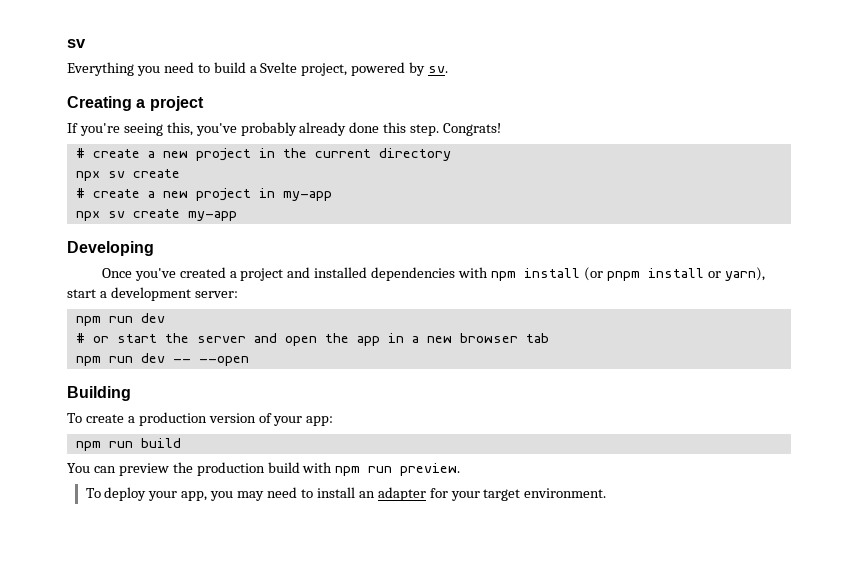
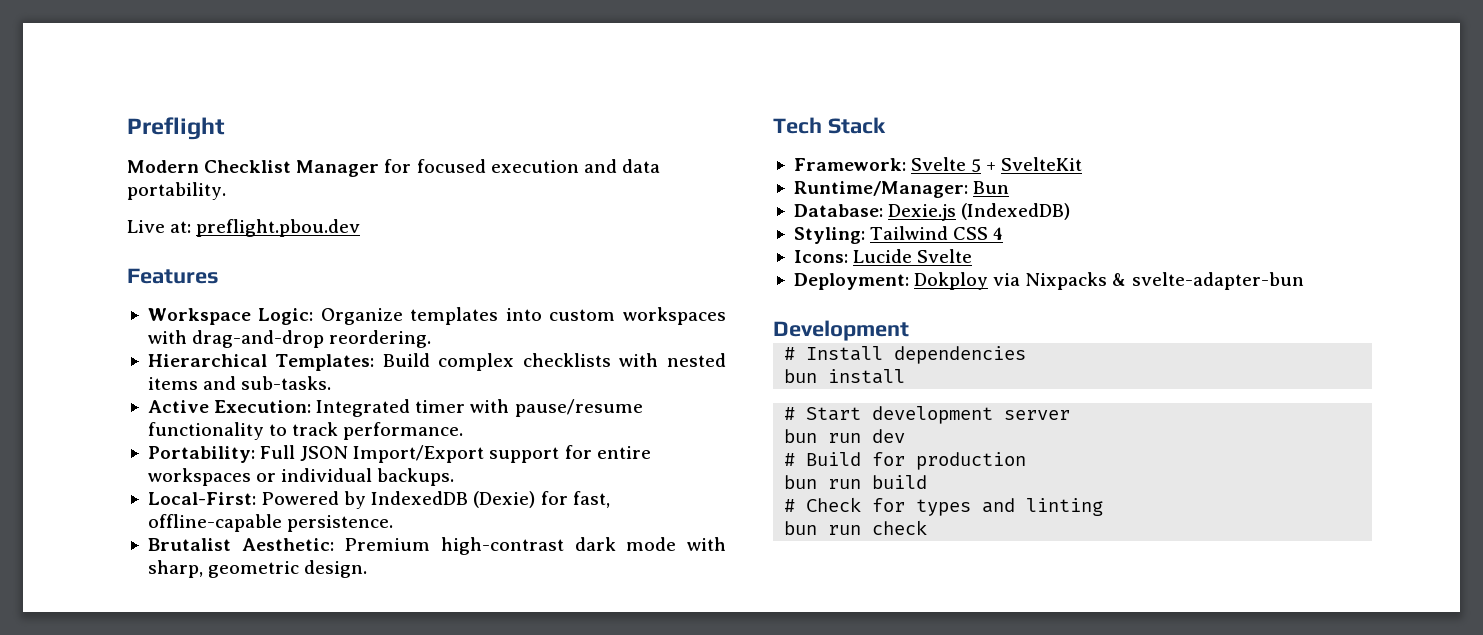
[67,39,86,48] [67,62,449,76] [67,96,204,111] [67,122,502,136] [75,148,451,161] [75,169,180,181] [75,188,332,201] [75,209,237,221] [67,241,154,256] [101,267,765,281] [67,287,238,301] [75,313,165,326] [75,333,549,346] [75,353,249,366] [67,386,131,401] [67,412,334,426] [75,438,181,451] [67,462,461,476] [85,487,607,501] sv // Everything you need to build a Svelte project, powered by sv. // Creating a project // If you're seeing this, you've probably already done this step. Congrats! // # create a new project in the current directory // npx sv create // # create a new project in my-app // npx sv create my-app // Developing // Once you've created a project and installed dependencies with npm install (or pnpm install or yarn), start a development server: // npm run dev // # or start the server and open the app in a new browser tab // npm run dev -- --open // Building // To create a production version of your app: // npm run build // You can preview the production build with npm run preview. // To deploy your app, you may need to install an adapter for your target environment. -> [127,117,225,140] [127,159,660,177] [127,182,226,200] [127,219,361,237] [127,268,219,284] [147,307,726,325] [147,330,432,348] [147,353,726,371] [147,376,332,390] [147,399,643,417] [147,422,464,440] [147,445,651,463] [147,468,455,486] [147,491,610,509] [147,514,394,532] [147,537,726,555] [147,560,368,578] [773,117,886,134] [793,157,1083,172] [793,181,1010,198] [793,203,1071,221] [793,226,1004,244] [793,249,973,263] [793,272,1304,290] [773,320,909,341] [784,346,1027,364] [784,369,906,384] [784,406,1071,424] [784,429,906,443] [784,452,1027,470] [784,475,928,489] [784,497,1104,516] [784,520,928,535] Preflight // Modern Checklist Manager for focused execution and data portability. // Live at: preflight.pbou.dev // Features // Workspace Logic: Organize templates into custom workspaces with drag-and-drop reordering. // Hierarchical Templates: Build complex checklists with nested items and sub-tasks. // Active Execution: Integrated timer with pause/resume functionality to track performance. // Portability: Full JSON Import/Export support for entire workspaces or individual backups. // Local-First: Powered by IndexedDB (Dexie) for fast, offline-capable persistence. // Brutalist Aesthetic: Premium high-contrast dark mode with sharp, geometric design. // Tech Stack // Framework: Svelte 5 + SvelteKit // Runtime/Manager: Bun // Database: Dexie.js (IndexedDB) // Styling: Tailwind CSS 4 // Icons: Lucide Svelte // Deployment: Dokploy via Nixpacks & svelte-adapter-bun // Development // # Install dependencies // bun install // # Start development server // bun run dev // # Build for production // bun run build // # Check for types and linting // bun run check

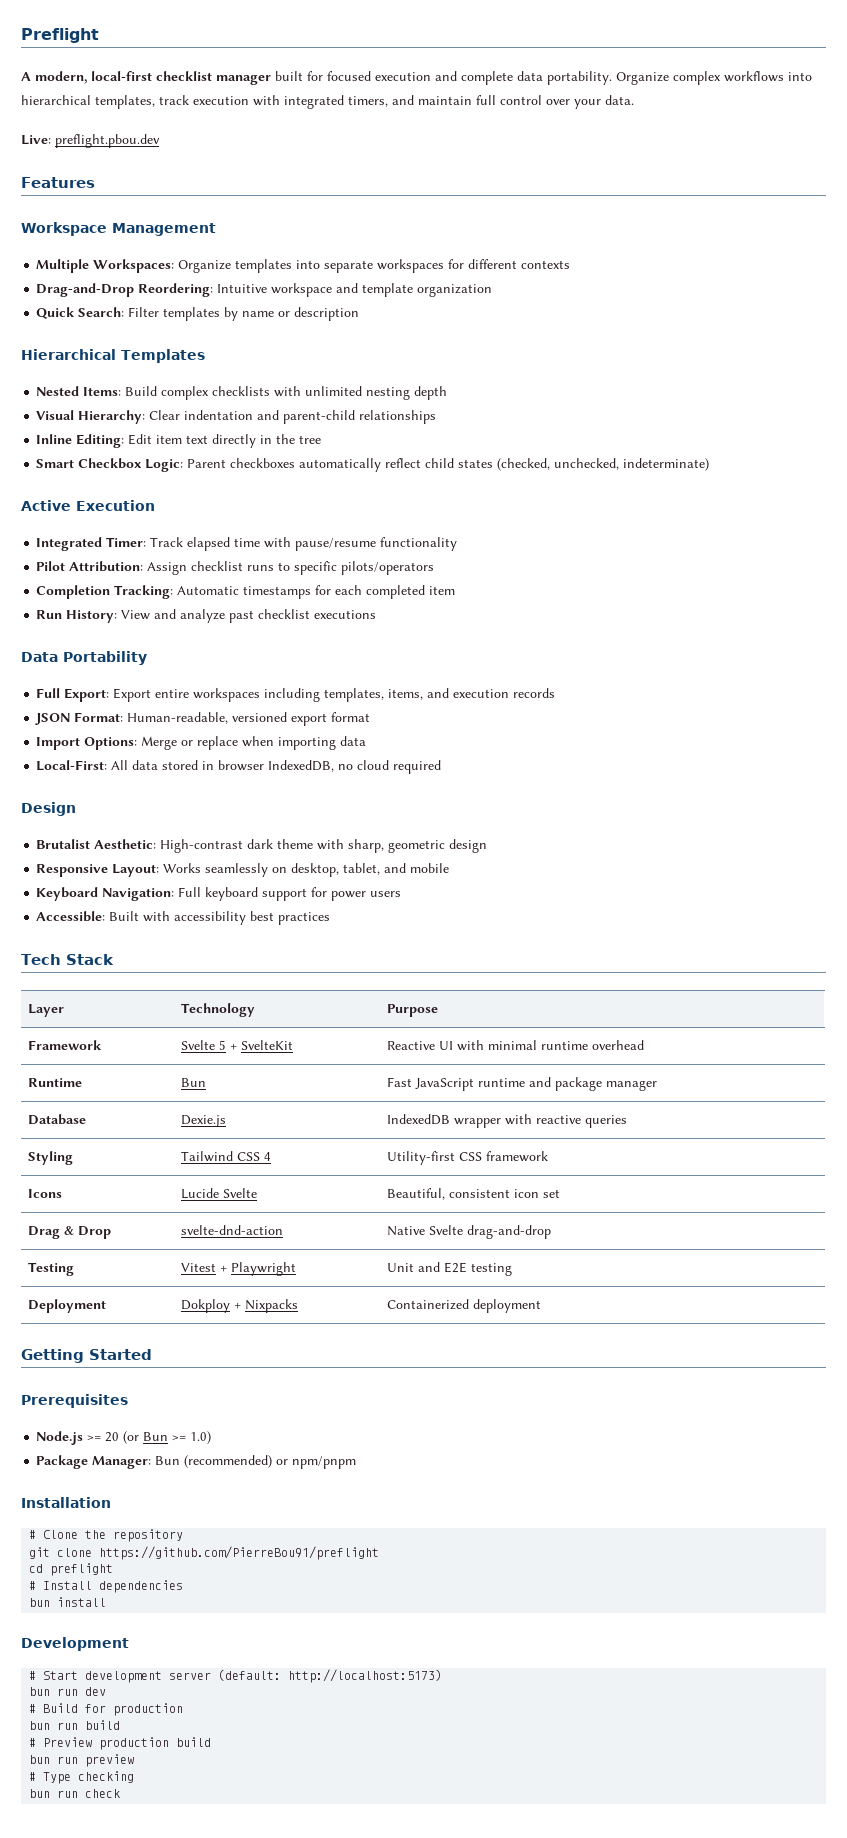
[127,160,380,177] Modern Checklist Manager -> [21,71,303,85] A modern, local-first checklist manager built
(617, 166) none -> [461,71,513,85] complete
[127,219,361,237] [127,268,219,284] [147,307,726,325] [147,330,432,348] [147,353,726,371] [147,376,332,390] [147,399,643,417] [147,422,464,440] [147,445,651,463] [147,468,455,486] [147,491,610,509] [147,514,394,532] [147,537,726,555] [147,560,368,578] [773,117,886,134] [793,157,1083,172] [793,181,1010,198] [793,203,1071,221] [793,226,1004,244] [793,249,973,263] [793,272,1304,290] [773,320,909,341] // Live at: preflight.pbou.dev // Features // Workspace Logic: Organize templates into custom workspaces with drag-and-drop reordering. // Hierarchical Templates: Build complex checklists with nested items and sub-tasks. // Active Execution: Integrated timer with pause/resume functionality to track performance. // Portability: Full JSON Import/Export support for entire workspaces or individual backups. // Local-First: Powered by IndexedDB (Dexie) for fast, offline-capable persistence. // Brutalist Aesthetic: Premium high-contrast dark mode with sharp, geometric design. // Tech Stack // Framework: Svelte 5 + SvelteKit // Runtime/Manager: Bun // Database: Dexie.js (IndexedDB) // Styling: Tailwind CSS 4 // Icons: Lucide Svelte // Deployment: Dokploy via Nixpacks & svelte-adapter-bun // Development -> [616,71,812,85] [21,95,634,109] [21,134,160,148] [21,177,95,188] [21,222,216,236] [36,259,571,273] [36,283,493,297] [36,307,360,321] [21,349,205,363] [36,386,448,400] [36,410,437,424] [36,434,322,448] [36,458,710,472] [21,500,155,511] [36,537,458,551] [36,561,435,575] [36,585,456,599] [36,609,377,623] [21,651,147,665] [36,688,556,702] [35,712,371,726] [36,736,367,750] [36,760,442,774] [21,802,76,816] [36,839,488,853] [36,863,450,877] [36,887,402,901] [36,911,331,925] [21,954,114,965] [28,1004,65,1017] [181,1003,256,1017] [387,1004,439,1017] [28,1040,103,1050] [181,1040,294,1050] [387,1040,645,1051] [28,1078,83,1087] [181,1078,207,1087] [387,1077,658,1091] [28,1114,87,1125] [181,1115,227,1127] [387,1114,628,1128] [28,1151,74,1165] [181,1151,272,1162] [387,1151,549,1165] [28,1189,63,1198] [181,1188,258,1199] [387,1188,561,1200] [28,1226,112,1239] [181,1225,284,1235] [387,1225,552,1239] [28,1262,75,1276] [181,1262,297,1276] [387,1262,513,1276] [28,1299,107,1313] [181,1299,299,1313] [387,1299,542,1313] [21,1349,152,1363] [21,1394,128,1408] [36,1431,212,1445] [36,1455,357,1469] [21,1497,111,1508] [29,1529,184,1542] [29,1546,380,1560] [29,1563,114,1576] Organize complex workflows into hierarchical templates, track execution with integrated timers, and maintain full control over your data. // Live: preflight.pbou.dev // Features // Workspace Management // Multiple Workspaces: Organize templates into separate workspaces for different contexts // Drag-and-Drop Reordering: Intuitive workspace and template organization // Quick Search: Filter templates by name or description // Hierarchical Templates // Nested Items: Build complex checklists with unlimited nesting depth // Visual Hierarchy: Clear indentation and parent-child relationships // Inline Editing: Edit item text directly in the tree // Smart Checkbox Logic: Parent checkboxes automatically reflect child states (checked, unchecked, indeterminate) // Active Execution // Integrated Timer: Track elapsed time with pause/resume functionality // Pilot Attribution: Assign checklist runs to specific pilots/operators // Completion Tracking: Automatic timestamps for each completed item // Run History: View and analyze past checklist executions // Data Portability // Full Export: Export entire workspaces including templates, items, and execution records // JSON Format: Human-readable, versioned export format // Import Options: Merge or replace when importing data // Local-First: All data stored in browser IndexedDB, no cloud required // Design // Brutalist Aesthetic: High-contrast dark theme with sharp, geometric design // Responsive Layout: Works seamlessly on desktop, tablet, and mobile // Keyboard Navigation: Full keyboard support for power users // Accessible: Built with accessibility best practices // Tech Stack // Layer | Technology | Purpose // Framework | Svelte 5 + SvelteKit | Reactive UI with minimal runtime overhead // Runtime | Bun | Fast JavaScript runtime and package manager // Database | Dexie.js | IndexedDB wrapper with reactive queries // Styling | Tailwind CSS 4 | Utility-first CSS framework // Icons | Lucide Svelte | Beautiful, consistent icon set // Drag & Drop | svelte-dnd-action | Native Svelte drag-and-drop // Testing | Vitest + Playwright | Unit and E2E testing // Deployment | Dokploy + Nixpacks | Containerized deployment // Getting Started // Prerequisites // Node.js >= 20 (or Bun >= 1.0) // Package Manager: Bun (recommended) or npm/pnpm // Installation // # Clone the repository // git clone https://github.com/PierreBou91/preflight // cd preflight
(906, 376) none -> [21,1637,129,1651] // Development
(1071, 415) none -> [218,1669,443,1683] (default: http://localhost:5173)
[806,497,1104,516] Check for types and linting -> [43,1737,212,1750] [29,1754,135,1767] [29,1771,135,1784] Preview production build // bun run preview // # Type checking

